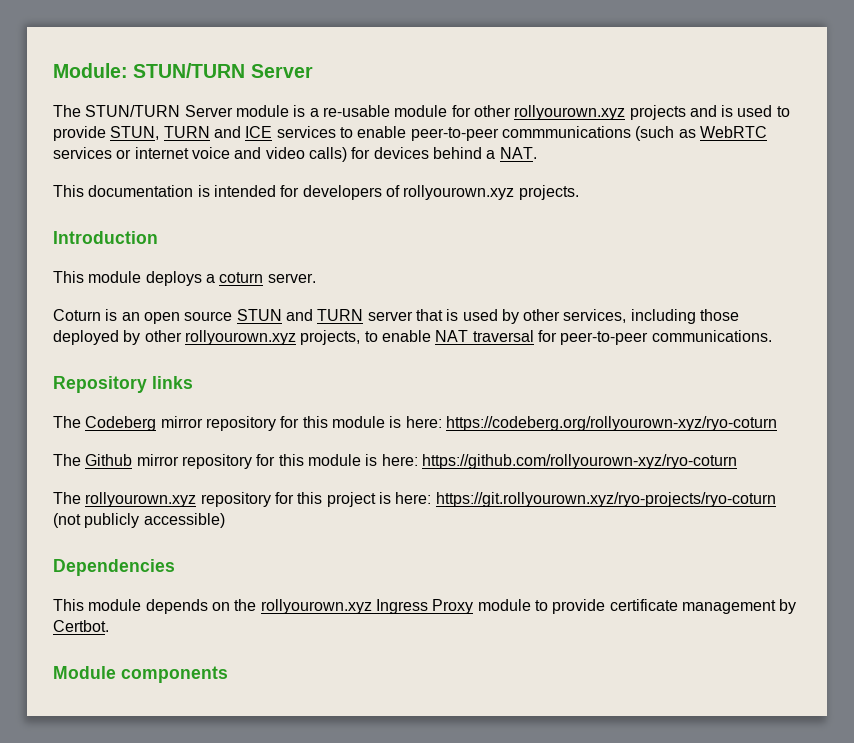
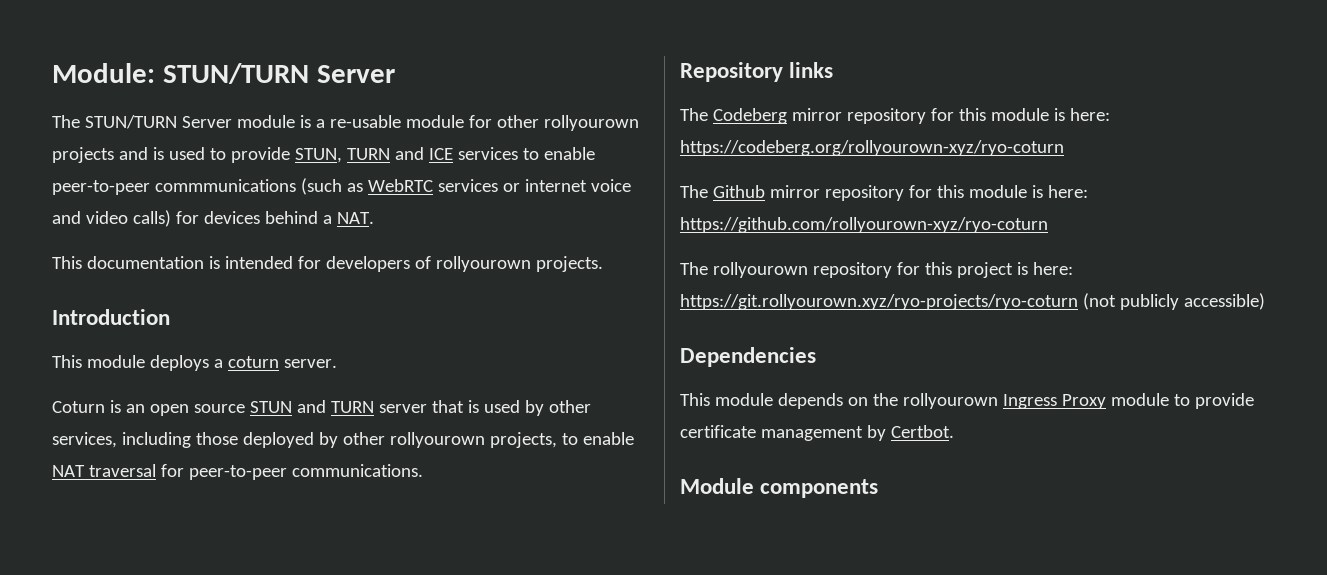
[514,105,626,120] rollyourown.xyz -> [543,115,639,131] rollyourown
[403,185,515,200] rollyourown.xyz -> [435,256,531,272] rollyourown
[184,330,296,345] rollyourown.xyz -> [389,432,485,448] rollyourown
[85,492,197,507] rollyourown.xyz -> [712,262,808,278] rollyourown
[260,599,372,614] rollyourown.xyz -> [902,393,998,409] rollyourown

